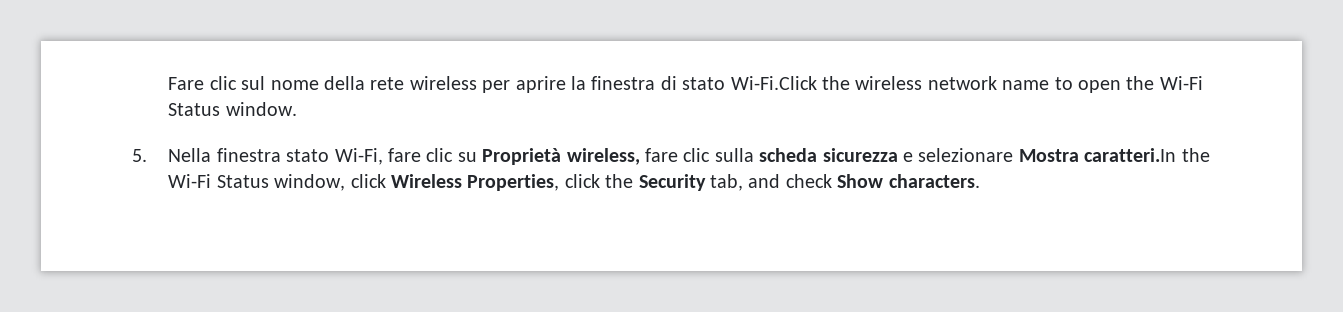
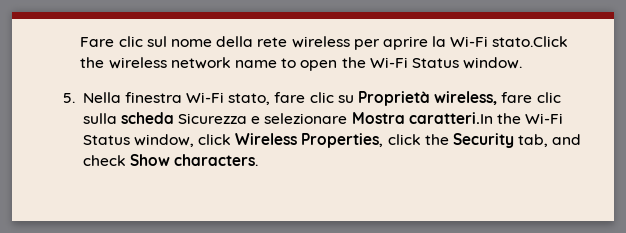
[591,76,817,90] finestra di stato Wi-Fi.Click -> [450,36,569,47] Wi-Fi stato.Click
[286,148,383,165] stato Wi-Fi, -> [186,92,271,105] Wi-Fi stato,
[822,148,898,162] sicurezza -> [178,113,248,124] Sicurezza

